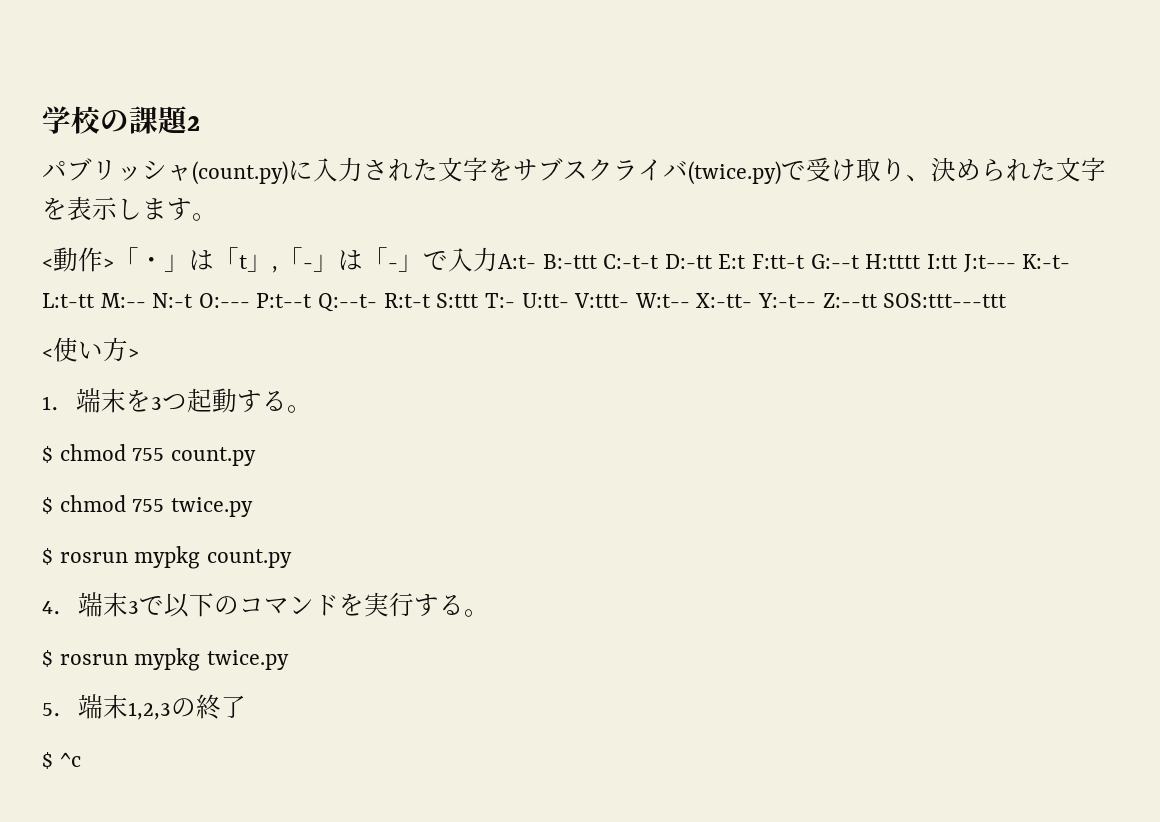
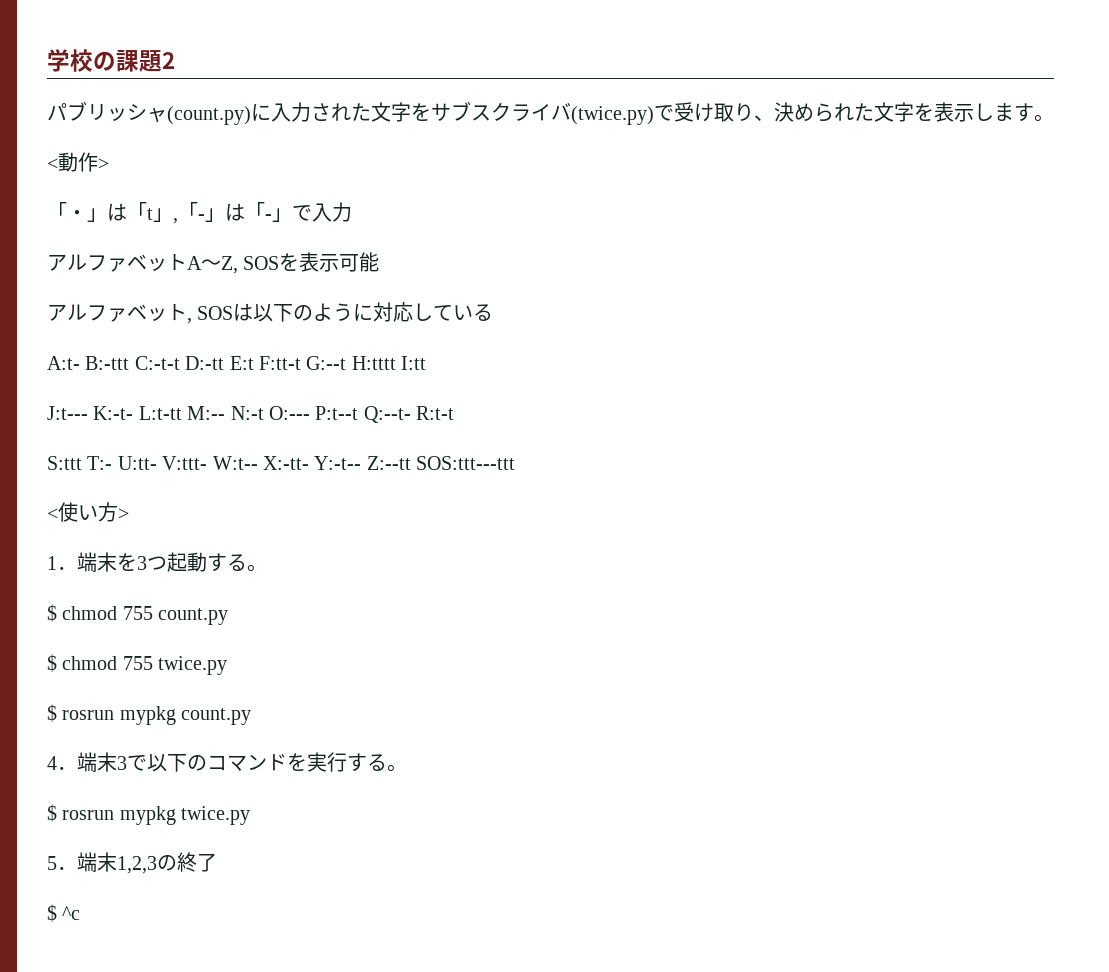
(114, 263) none -> (109, 164) //
(498, 259) none -> [47,252,380,274] [47,302,494,324] // アルファベットA～Z, SOSを表示可能 // アルファベット, SOSは以下のように対応している //
(958, 261) none -> (427, 363) //
(431, 300) none -> (455, 413) //

